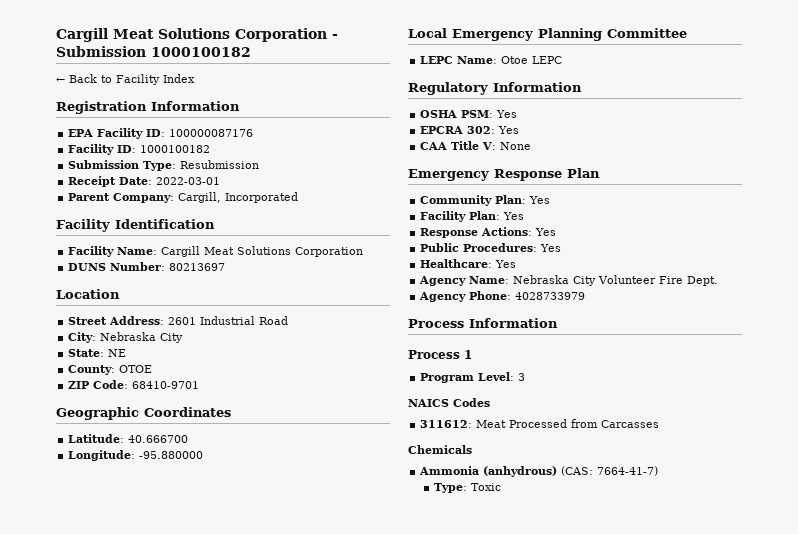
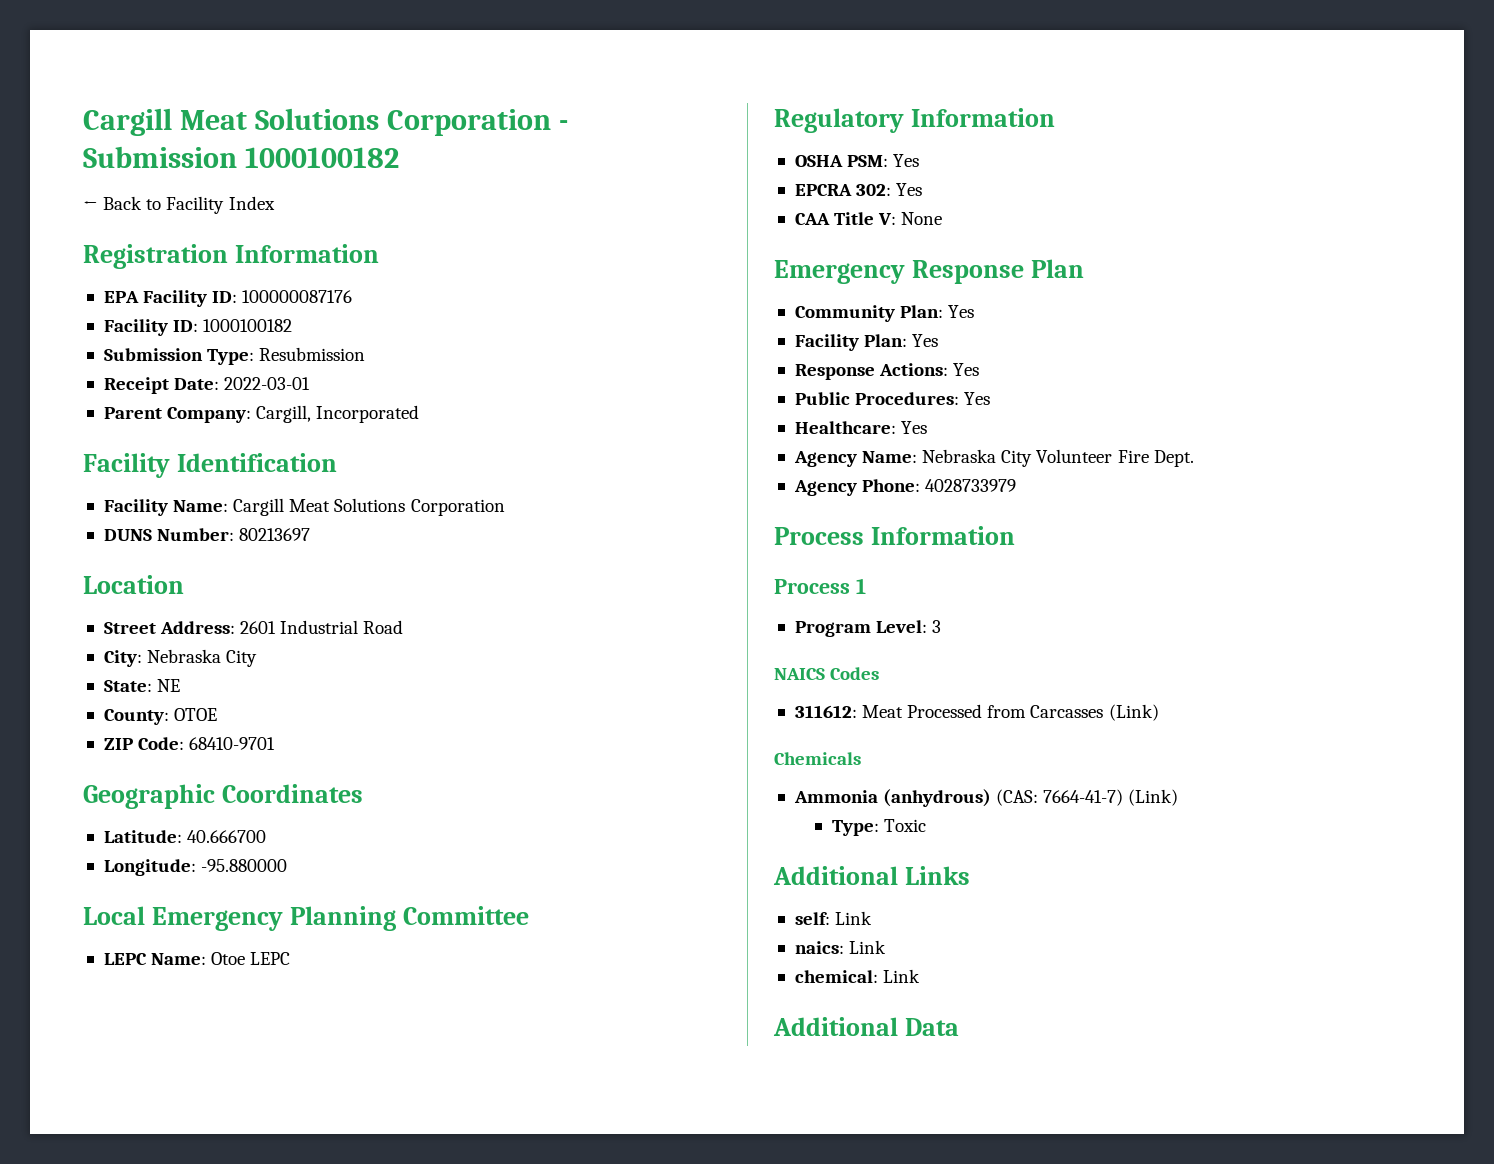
(660, 424) none -> [1108,704,1159,721] (Link)
(659, 471) none -> [1128,789,1179,806] (Link)
(502, 487) none -> [773,866,970,885] [794,911,873,925] [794,940,887,954] [794,969,921,983] [773,1017,959,1036] // Additional Links // self: Link // naics: Link // chemical: Link // Additional Data

